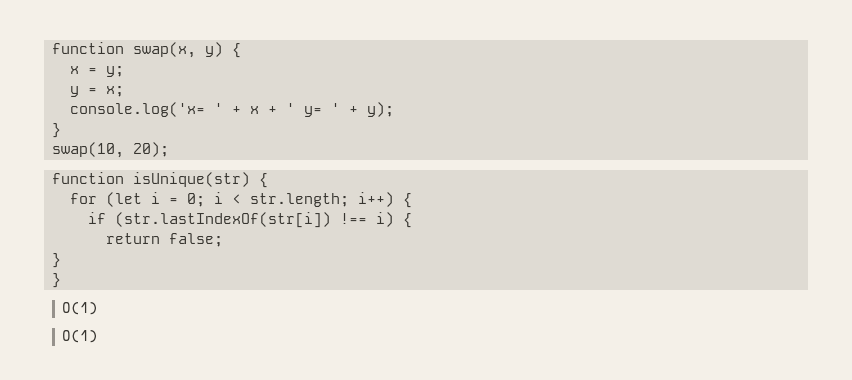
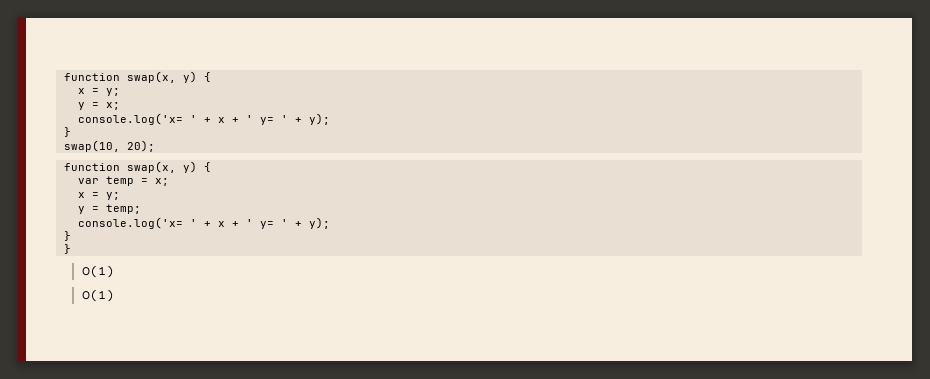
[133,172,269,188] [70,192,413,208] [88,212,413,228] [106,233,224,247] isUnique(str) { // for (let i = 0; i < str.length; i++) { // if (str.lastIndexOf(str[i]) !== i) { // return false; -> [127,161,212,173] [78,176,170,186] [78,192,121,200] [78,204,142,214] [78,217,331,229] swap(x, y) { // var temp = x; // x = y; // y = temp; // console.log('x= ' + x + ' y= ' + y);

